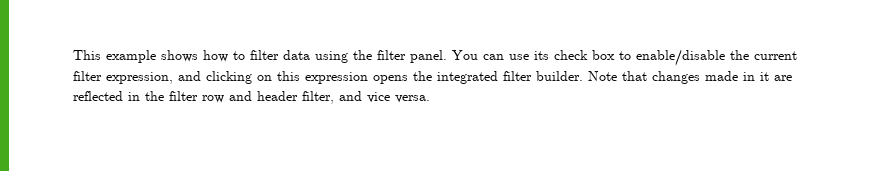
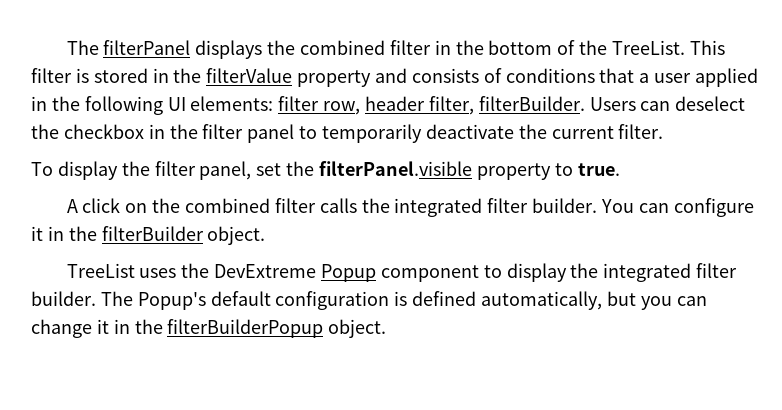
[73,49,797,66] [73,71,792,84] [73,91,430,104] This example shows how to filter data using the filter panel. You can use its check box to enable/disable the current filter expression, and clicking on this expression opens the integrated filter builder. Note that changes made in it are reflected in the filter row and header filter, and vice versa. -> [66,40,725,59] [31,68,759,87] [31,96,746,115] [31,124,664,143] [31,161,620,180] [66,198,754,217] [31,226,266,245] [66,263,738,282] [31,291,707,310] [31,319,387,338] The filterPanel displays the combined filter in the bottom of the TreeList. This filter is stored in the filterValue property and consists of conditions that a user applied in the following UI elements: filter row, header filter, filterBuilder. Users can deselect the checkbox in the filter panel to temporarily deactivate the current filter. // To display the filter panel, set the filterPanel.visible property to true. // A click on the combined filter calls the integrated filter builder. You can configure it in the filterBuilder object. // TreeList uses the DevExtreme Popup component to display the integrated filter builder. The Popup's default configuration is defined automatically, but you can change it in the filterBuilderPopup object.

